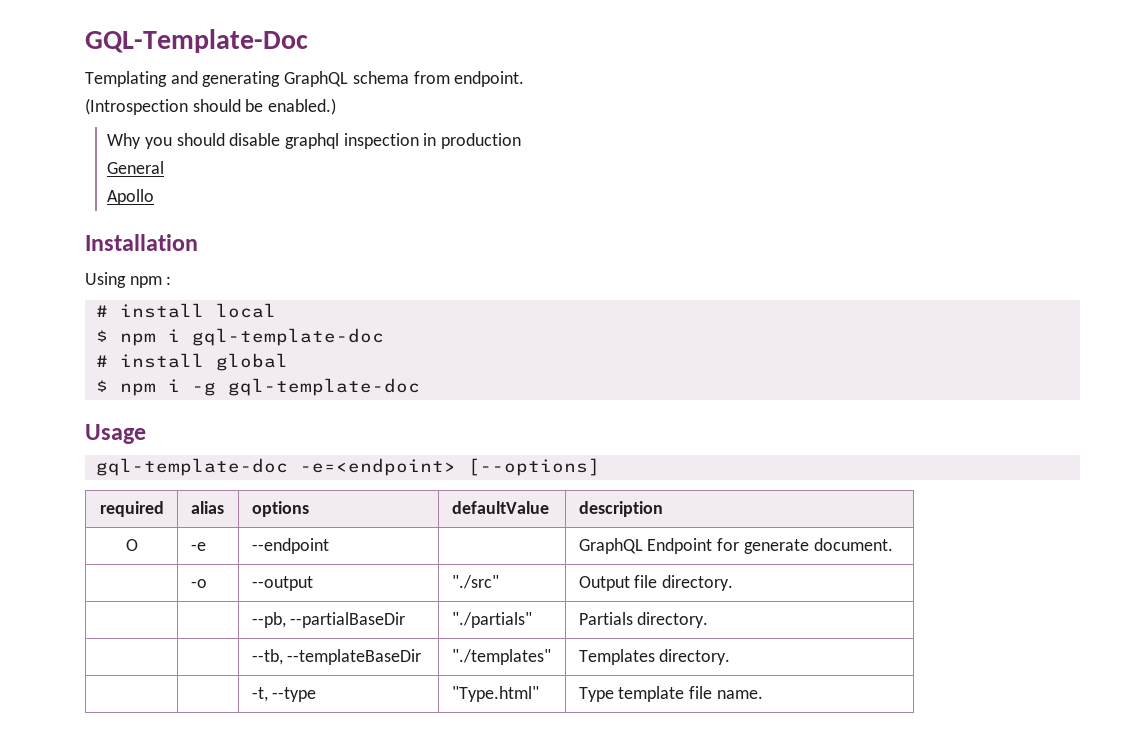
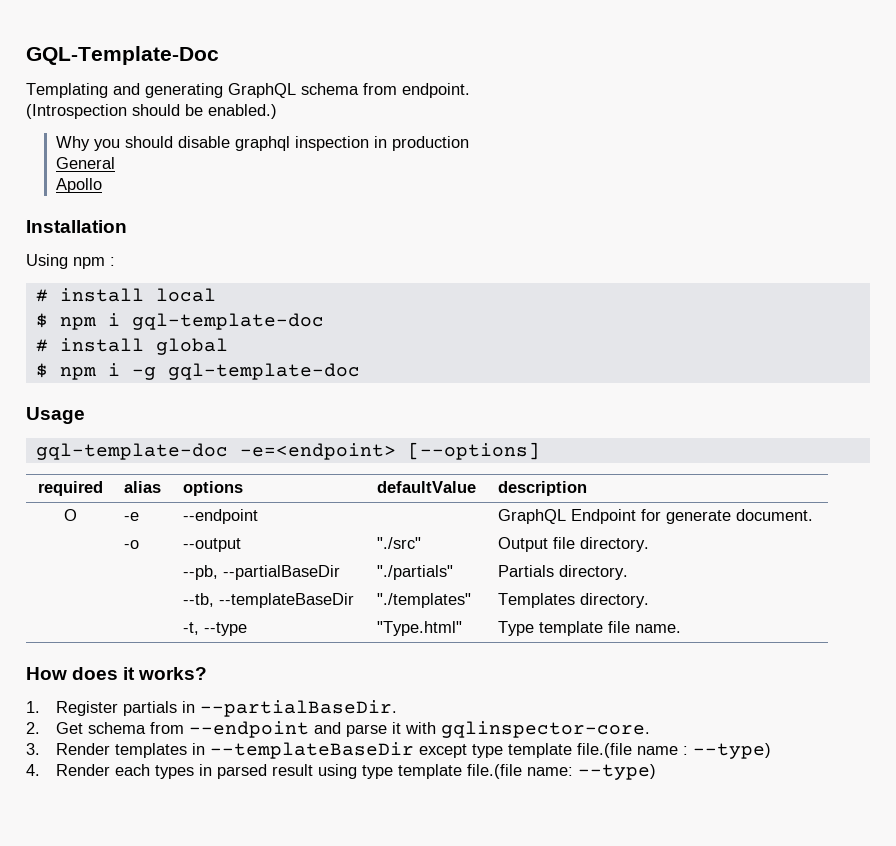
(763, 694) none -> [26,667,208,680] [26,700,397,717] [26,721,650,738] [26,742,771,759] [26,764,656,780] // How does it works? // 1. Register partials in --partialBaseDir. // 2. Get schema from --endpoint and parse it with gqlinspector-core. // 3. Render templates in --templateBaseDir except type template file.(file name : --type) // 4. Render each types in parsed result using type template file.(file name: --type)

